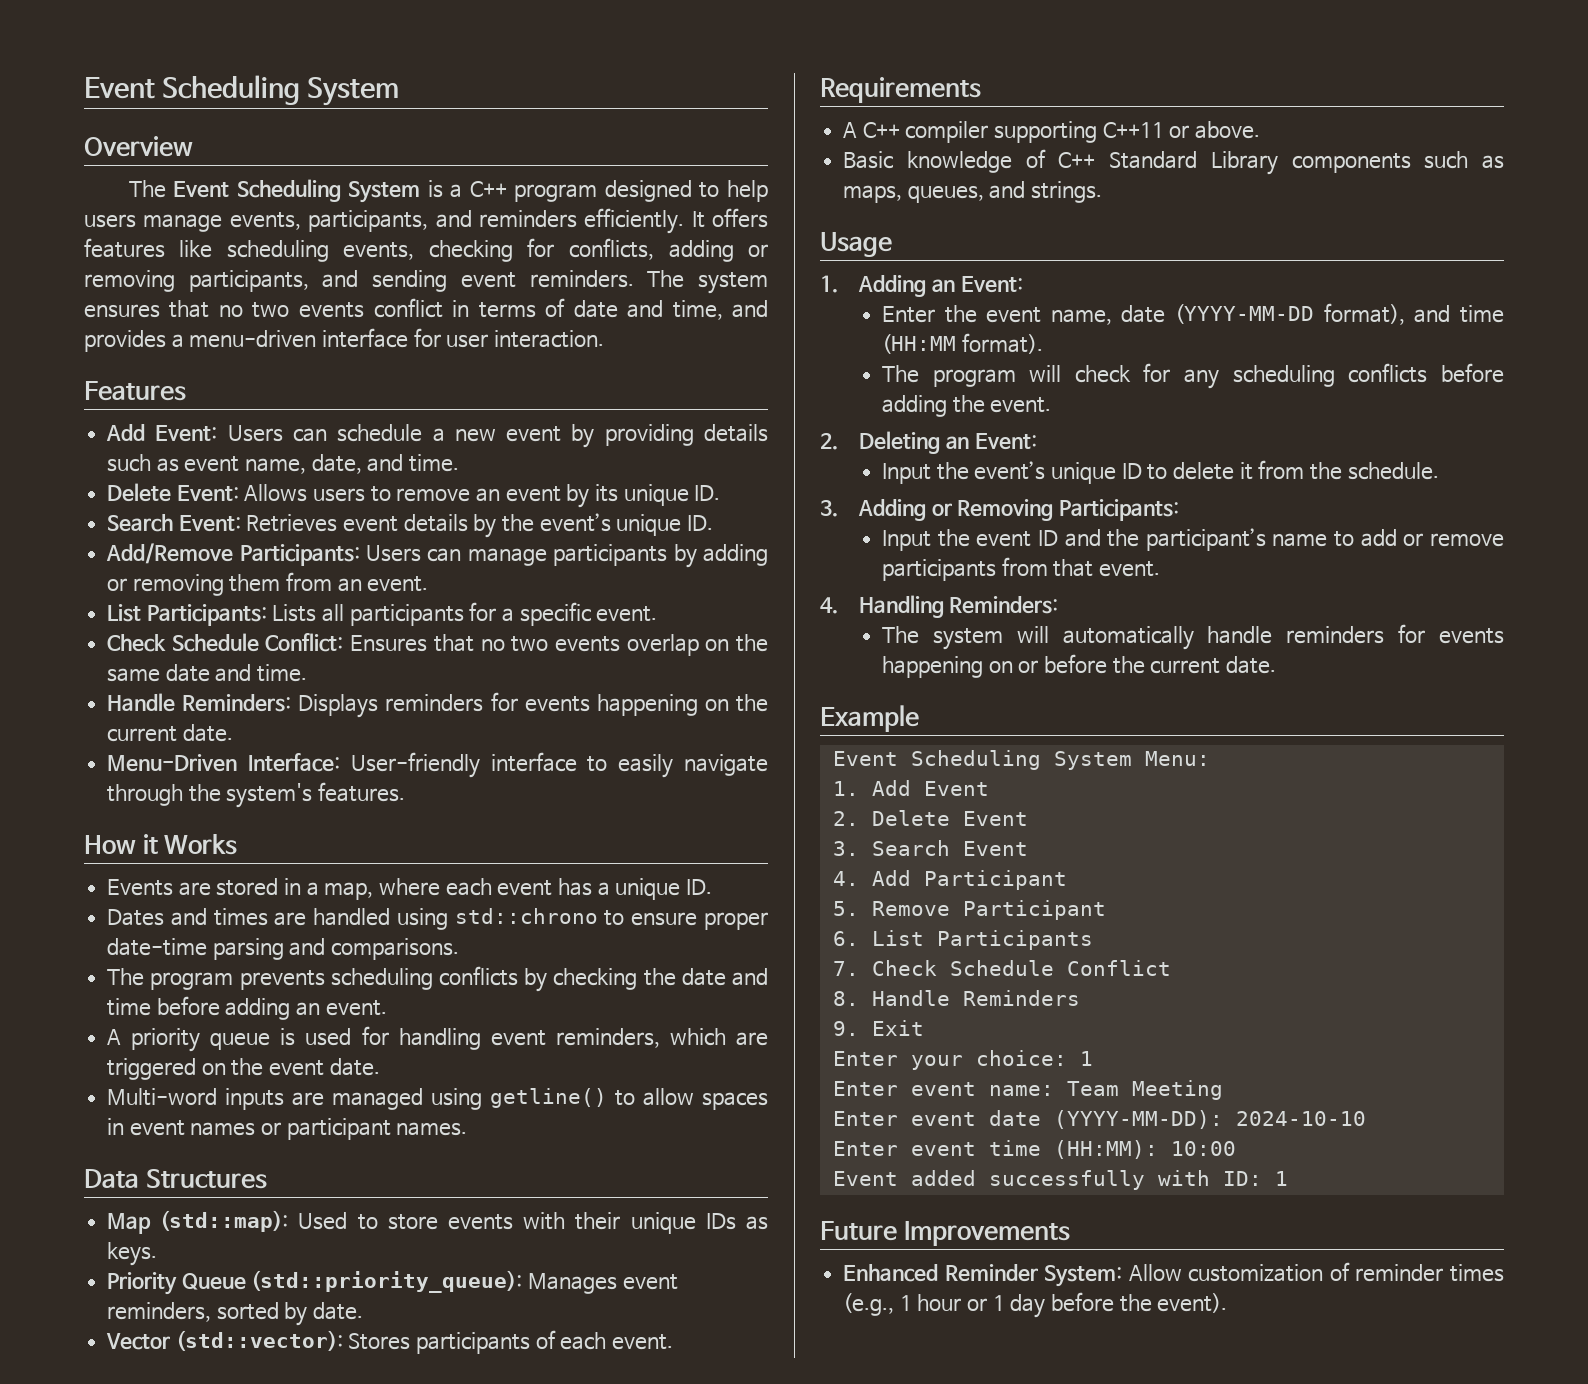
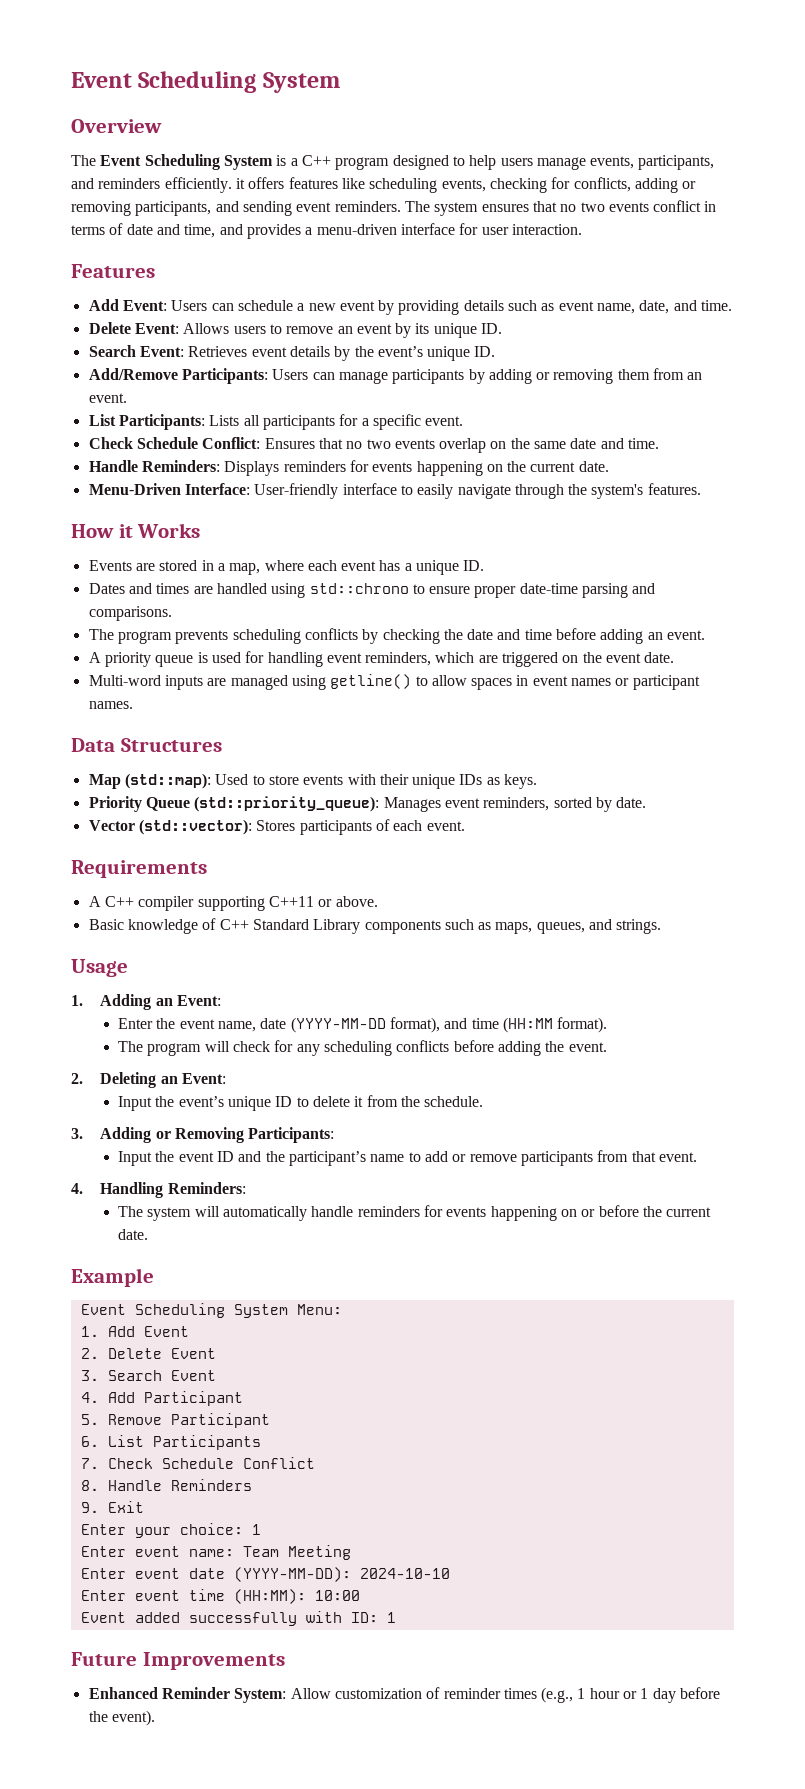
[691,211,705,228] It -> [235,178,245,189] it

